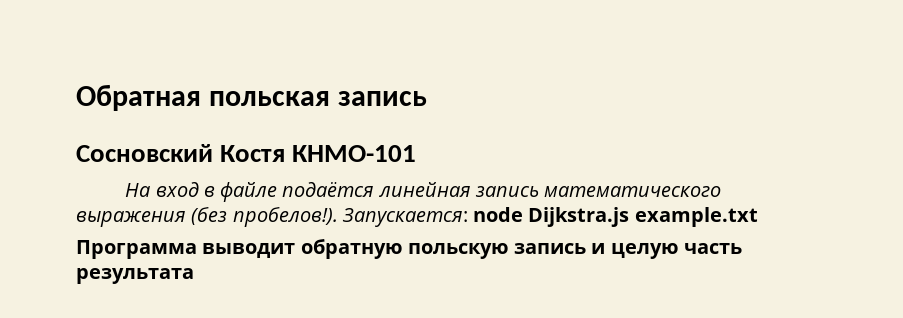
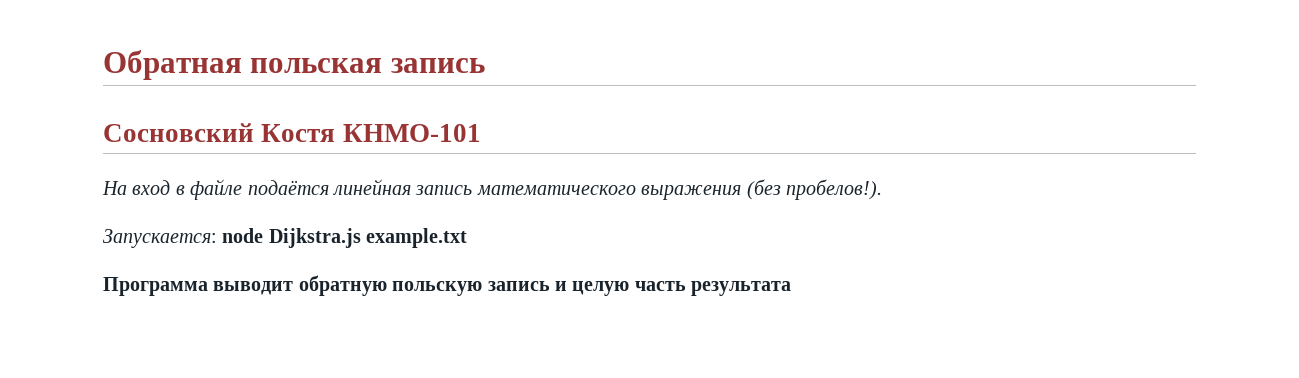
(338, 217) none -> (882, 189) //

